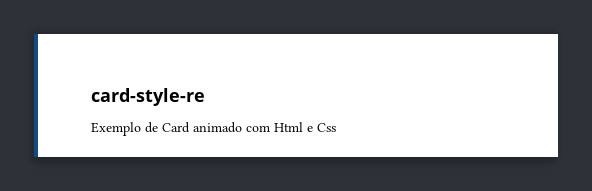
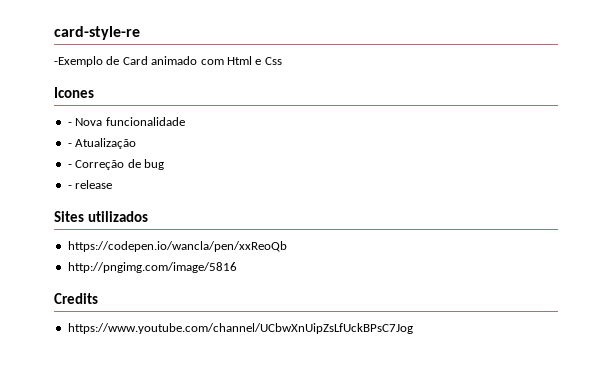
[91,122,141,136] Exemplo -> [54,56,103,67] -Exemplo
(336, 127) none -> [54,87,94,98] [67,117,185,126] [67,138,137,149] [67,159,164,170] [67,180,113,189] [54,211,148,222] [67,241,287,252] [67,262,237,273] [54,293,98,304] [67,323,413,334] // Icones // - Nova funcionalidade // - Atualização // - Correção de bug // - release // Sites utilizados // https://codepen.io/wancla/pen/xxReoQb // http://pngimg.com/image/5816 // Credits // https://www.youtube.com/channel/UCbwXnUipZsLfUckBPsC7Jog

